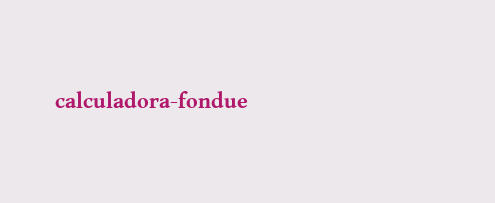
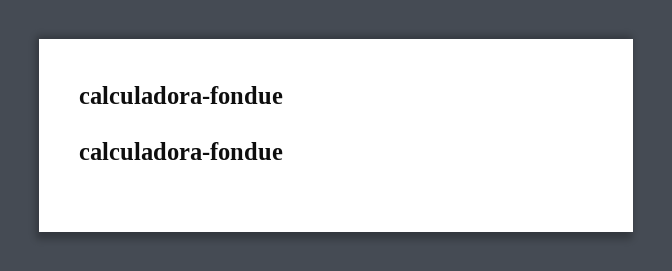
[55,91,248,108] calculadora-fondue -> [79,86,283,104] [79,142,283,160] calculadora-fondue // calculadora-fondue

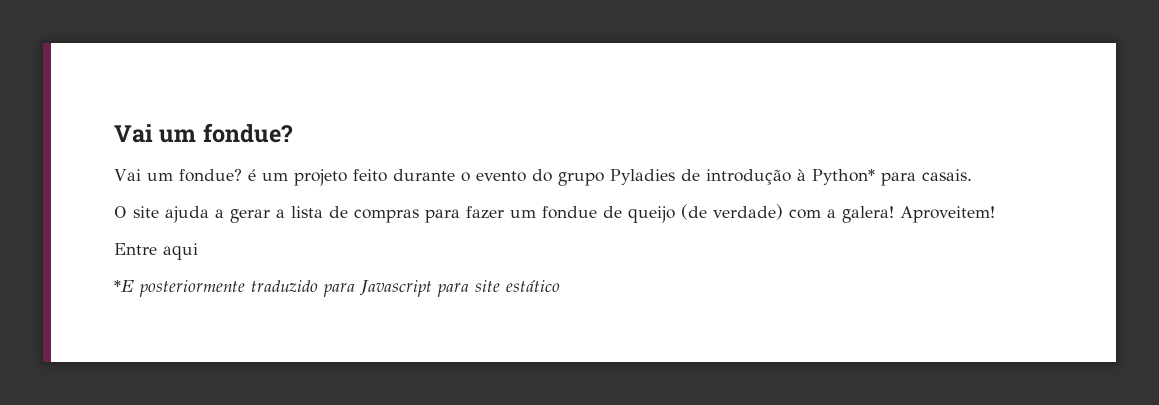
[79,86,283,104] [79,142,283,160] calculadora-fondue // calculadora-fondue -> [114,123,293,143] [114,169,972,186] [114,204,995,223] [114,243,198,260] [114,280,560,297] Vai um fondue? // Vai um fondue? é um projeto feito durante o evento do grupo Pyladies de introdução à Python* para casais. // O site ajuda a gerar a lista de compras para fazer um fondue de queijo (de verdade) com a galera! Aproveitem! // Entre aqui // *E posteriormente traduzido para Javascript para site estático

